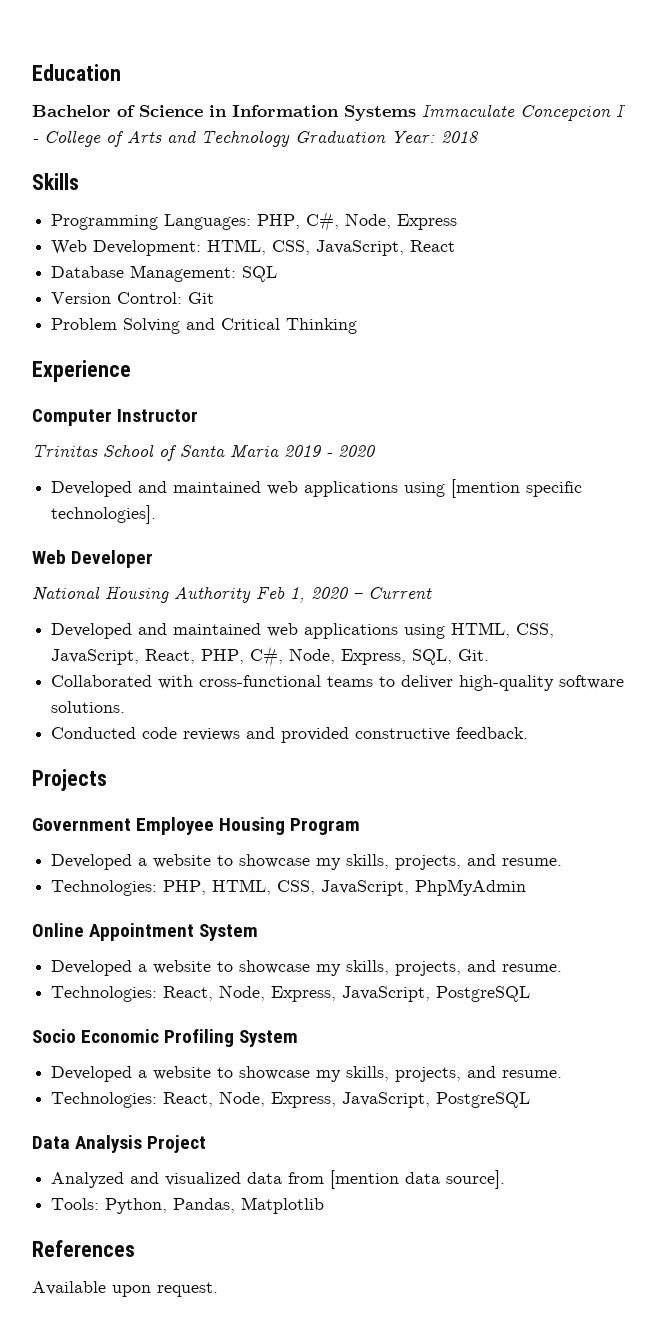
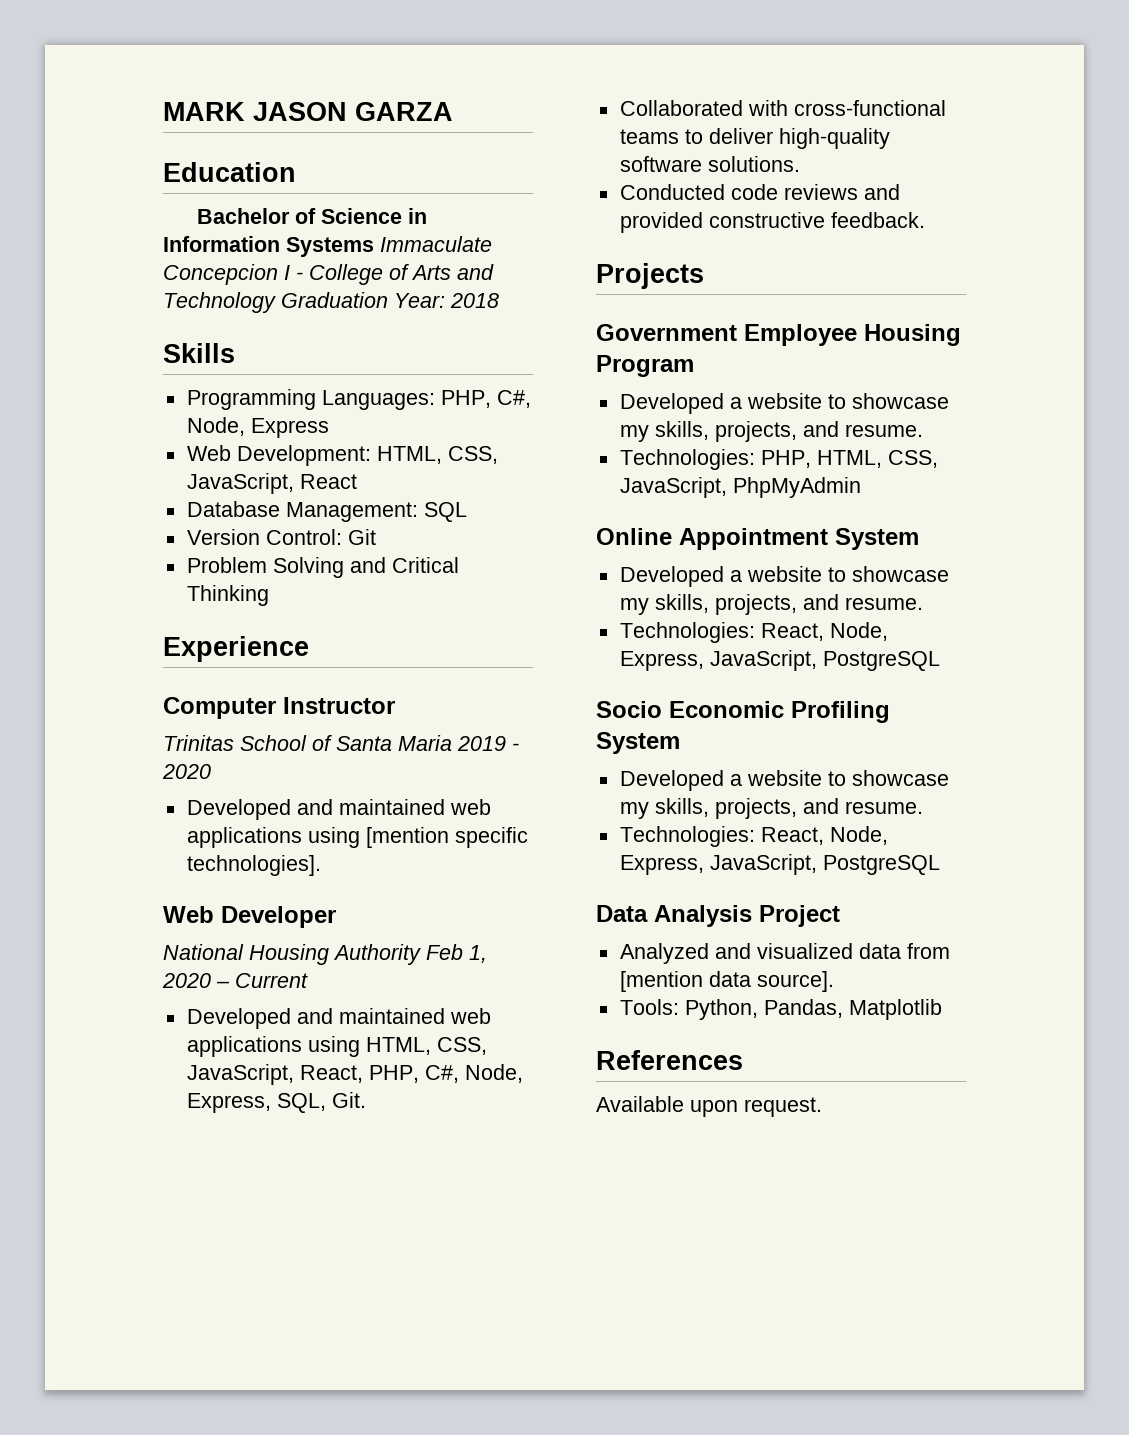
(32, 72) none -> [163,102,453,121] MARK JASON GARZA //

